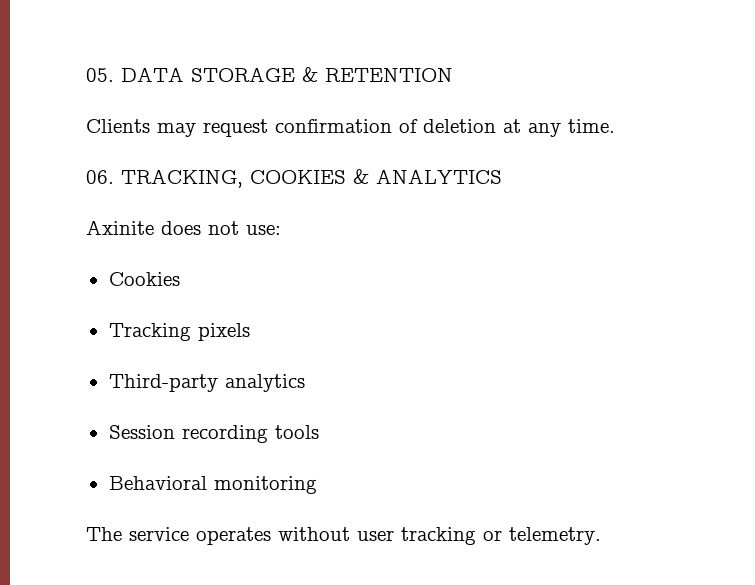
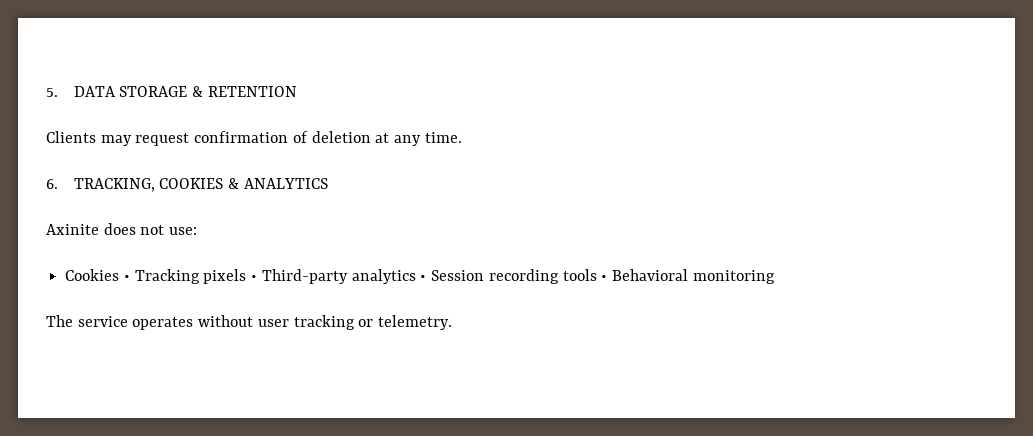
[86,68,114,82] 05. -> [46,88,58,97] 5.
[86,170,114,184] 06. -> [46,179,58,189] 6.
(180, 279) // -> [123,275,130,281] •
(250, 332) // -> [251,275,258,281] •
(305, 383) // -> [420,275,427,281] •
(319, 432) // -> [601,275,608,281] •

